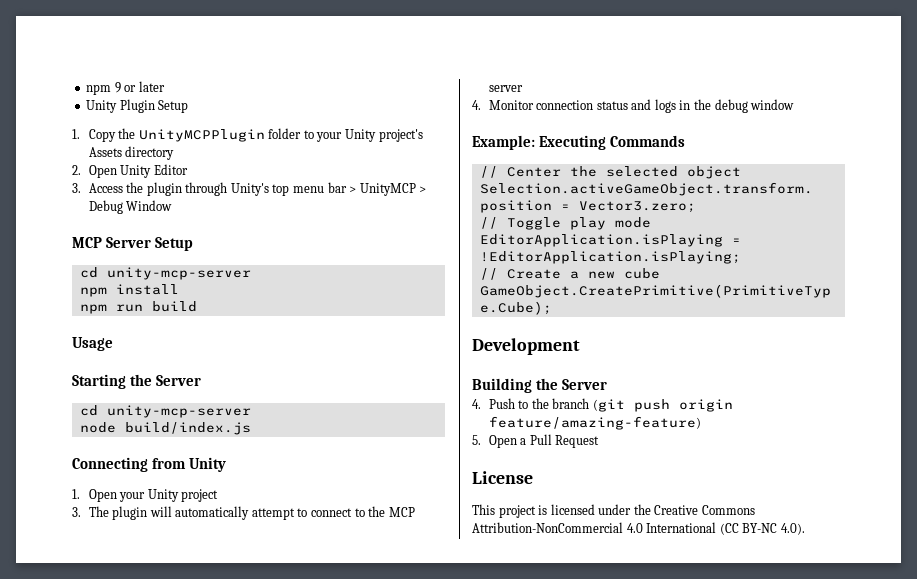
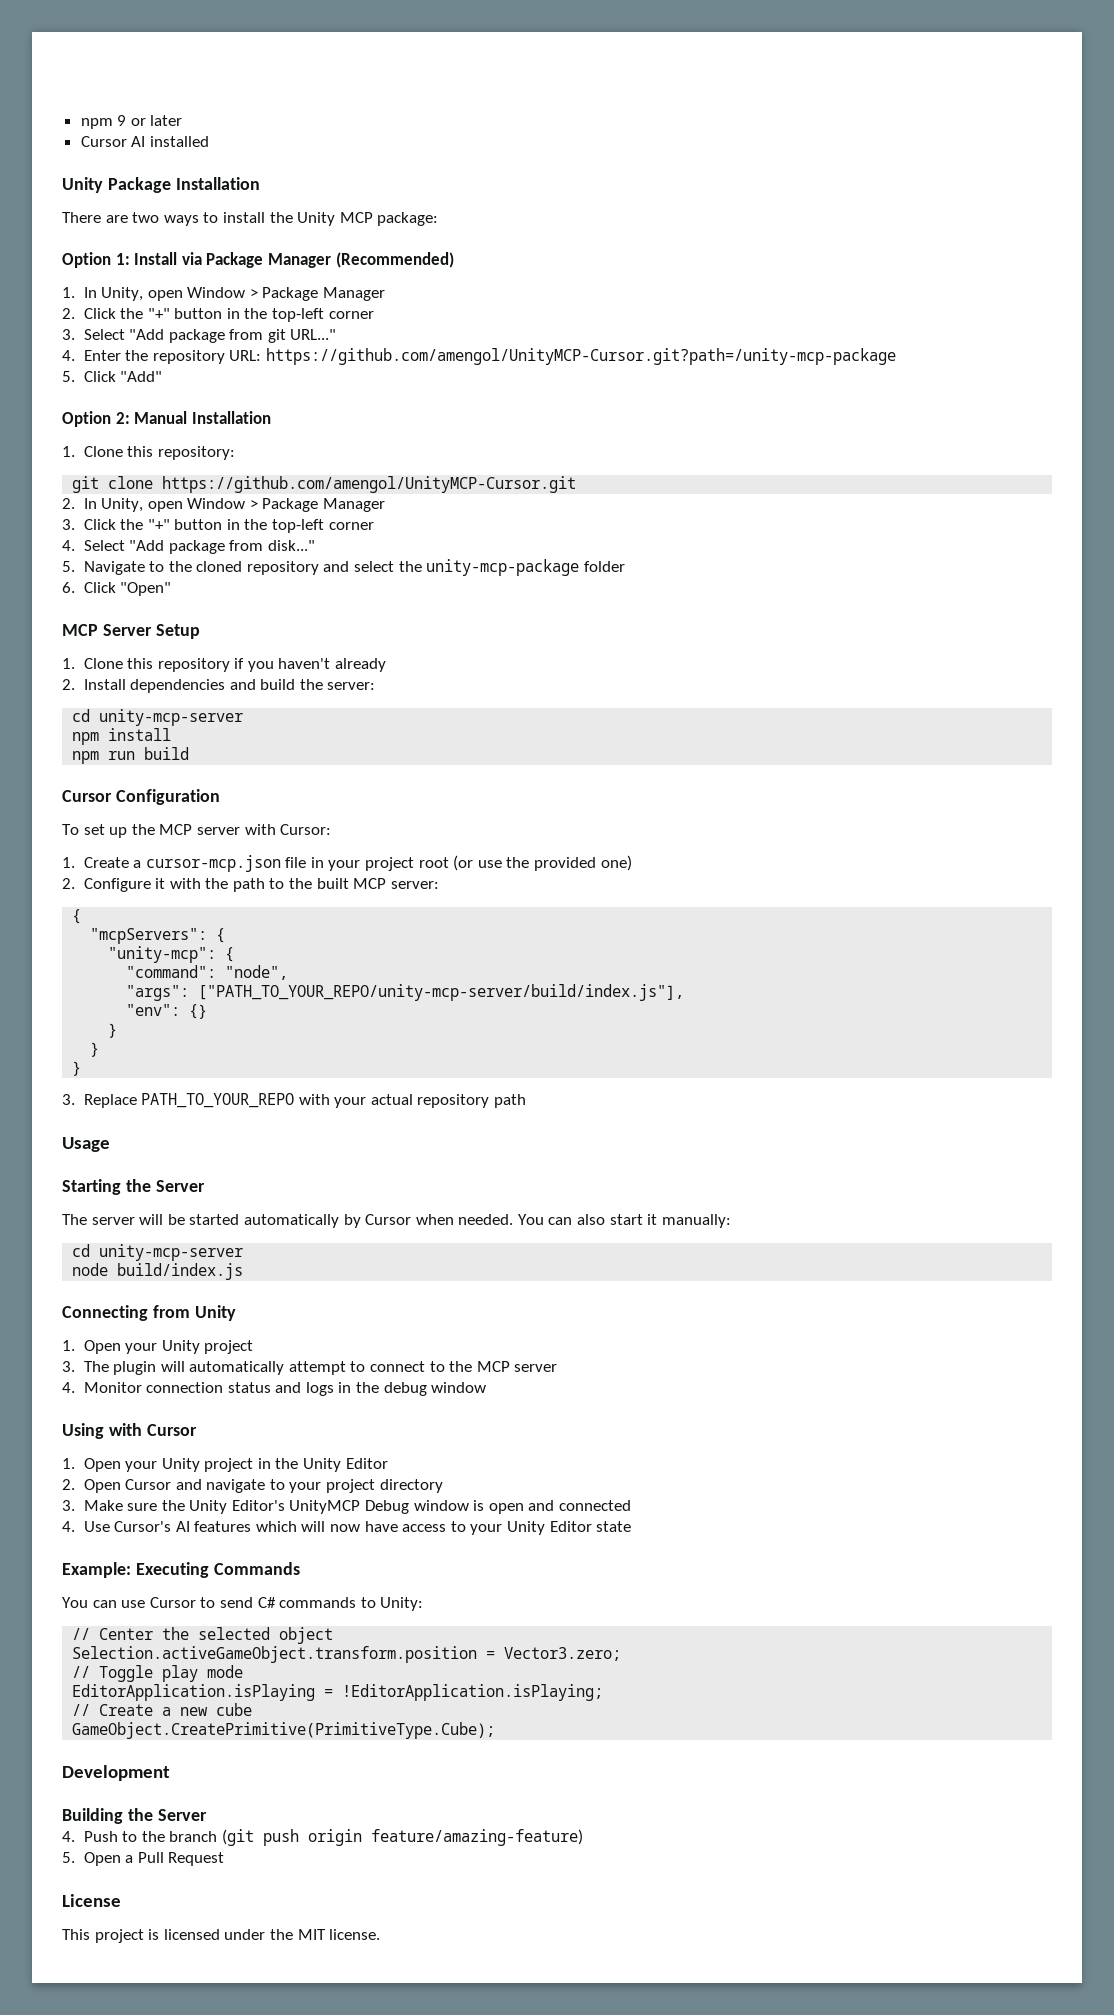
[86,99,189,113] [72,128,423,142] [88,146,175,160] [72,164,188,178] [72,182,427,196] [88,200,173,214] [72,237,194,251] Unity Plugin Setup // 1. Copy the UnityMCPPlugin folder to your Unity project's Assets directory // 2. Open Unity Editor // 3. Access the plugin through Unity's top menu bar > UnityMCP > Debug Window // MCP Server Setup -> [80,136,209,147] [62,177,260,193] [62,212,439,226] [62,252,454,268] [62,287,386,301] [62,308,374,322] [62,329,337,343] [62,348,896,365] [62,371,163,382] [62,411,271,427] [62,446,235,460] [72,476,577,493] [62,498,386,512] [62,519,374,533] [62,540,315,554] [62,559,625,576] [62,582,172,596] [62,624,200,639] [62,658,387,672] [62,679,376,693] Cursor AI installed // Unity Package Installation // There are two ways to install the Unity MCP package: // Option 1: Install via Package Manager (Recommended) // 1. In Unity, open Window > Package Manager // 2. Click the "+" button in the top-left corner // 3. Select "Add package from git URL..." // 4. Enter the repository URL: https://github.com/amengol/UnityMCP-Cursor.git?path=/unity-mcp-package // 5. Click "Add" // Option 2: Manual Installation // 1. Clone this repository: // git clone https://github.com/amengol/UnityMCP-Cursor.git // 2. In Unity, open Window > Package Manager // 3. Click the "+" button in the top-left corner // 4. Select "Add package from disk..." // 5. Navigate to the cloned repository and select the unity-mcp-package folder // 6. Click "Open" // MCP Server Setup // 1. Clone this repository if you haven't already // 2. Install dependencies and build the server:
[72,337,113,351] [72,374,202,389] Usage // Starting the Server -> [62,789,220,805] [62,824,332,838] [62,855,632,872] [62,878,439,892] [72,909,82,924] [90,928,226,944] [108,946,235,963] [126,965,289,980] [126,984,685,1001] [126,1004,208,1019] [108,1023,118,1038] [90,1042,100,1057] [72,1061,82,1076] [62,1093,527,1108] [62,1137,110,1152] [62,1179,205,1195] [62,1214,731,1228] Cursor Configuration // To set up the MCP server with Cursor: // 1. Create a cursor-mcp.json file in your project root (or use the provided one) // 2. Configure it with the path to the built MCP server: // { // "mcpServers": { // "unity-mcp": { // "command": "node", // "args": ["PATH_TO_YOUR_REPO/unity-mcp-server/build/index.js"], // "env": {} // } // } // } // 3. Replace PATH_TO_YOUR_REPO with your actual repository path // Usage // Starting the Server // The server will be started automatically by Cursor when needed. You can also start it manually:
[472,135,686,150] Example: Executing Commands -> [62,1423,197,1439] [62,1458,388,1472] [62,1479,443,1493] [62,1500,631,1514] [62,1521,632,1535] [62,1562,300,1578] [62,1597,424,1611] Using with Cursor // 1. Open your Unity project in the Unity Editor // 2. Open Cursor and navigate to your project directory // 3. Make sure the Unity Editor's UnityMCP Debug window is open and connected // 4. Use Cursor's AI features which will now have access to your Unity Editor state // Example: Executing Commands // You can use Cursor to send C# commands to Unity:
[654,505,755,515] [472,522,805,535] Creative Commons Attribution-NonCommercial 4.0 International (CC BY-NC 4.0). -> [297,1929,381,1940] MIT license.

